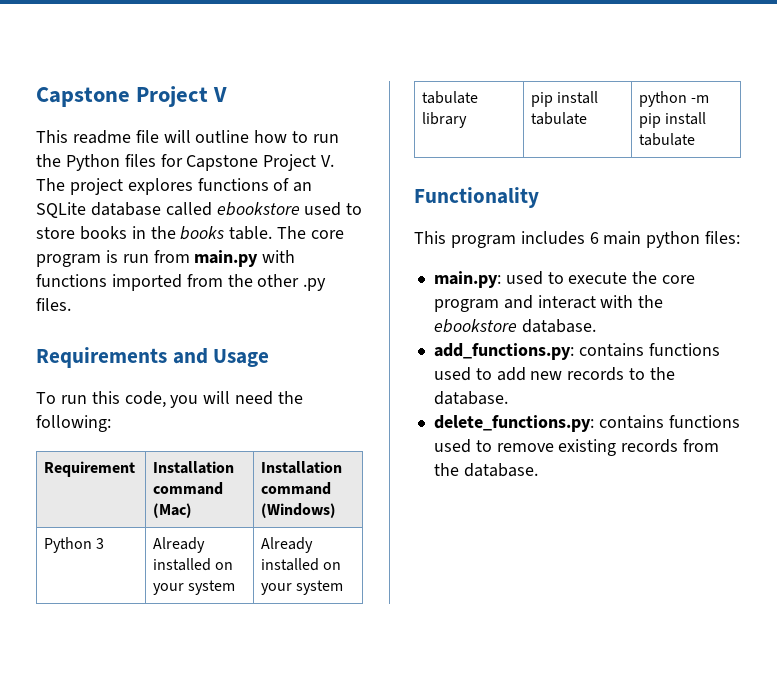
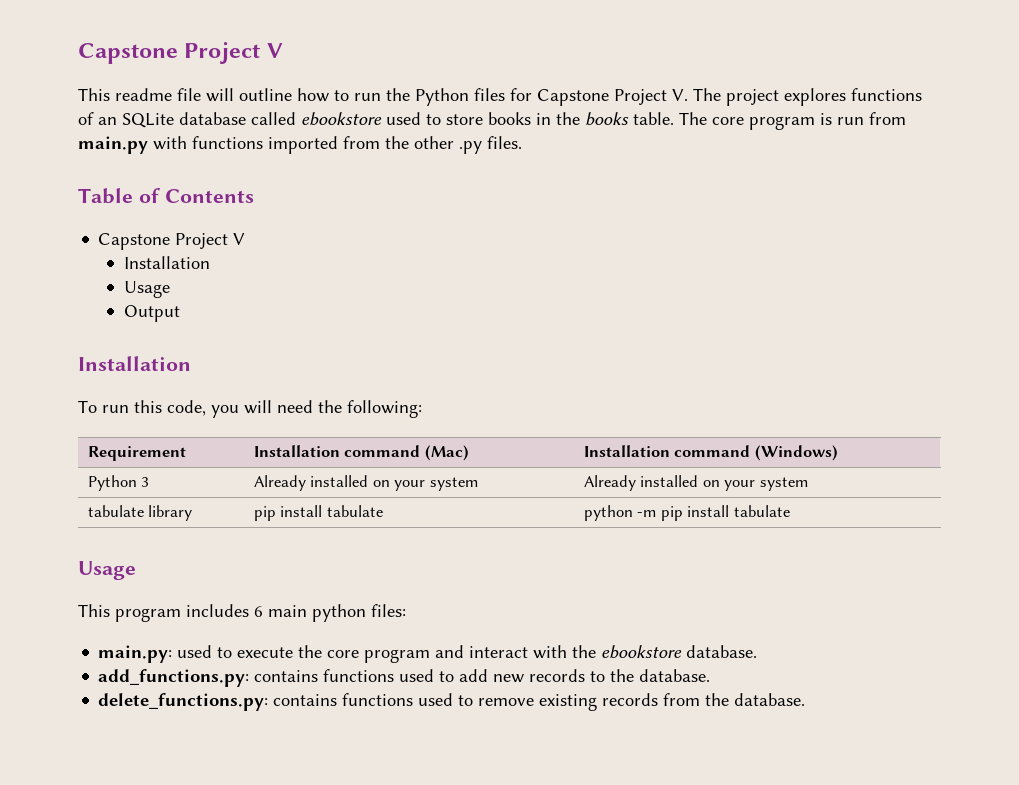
[36,347,270,368] Requirements and Usage -> [78,188,254,204] [98,233,246,250] [123,256,210,269] [123,281,170,298] [123,305,180,322] [78,356,191,371] Table of Contents // Capstone Project V // Installation // Usage // Output // Installation
[414,187,539,208] Functionality -> [78,561,136,580] Usage

